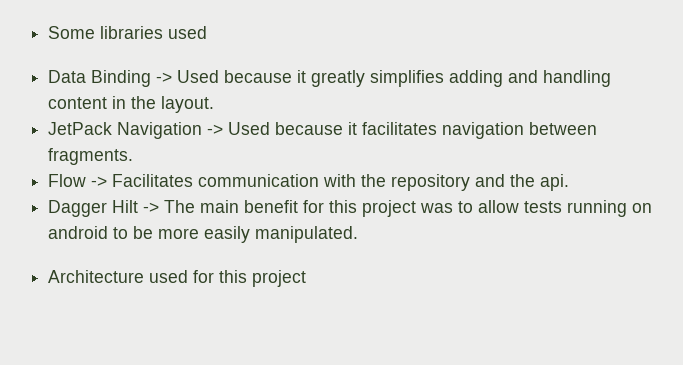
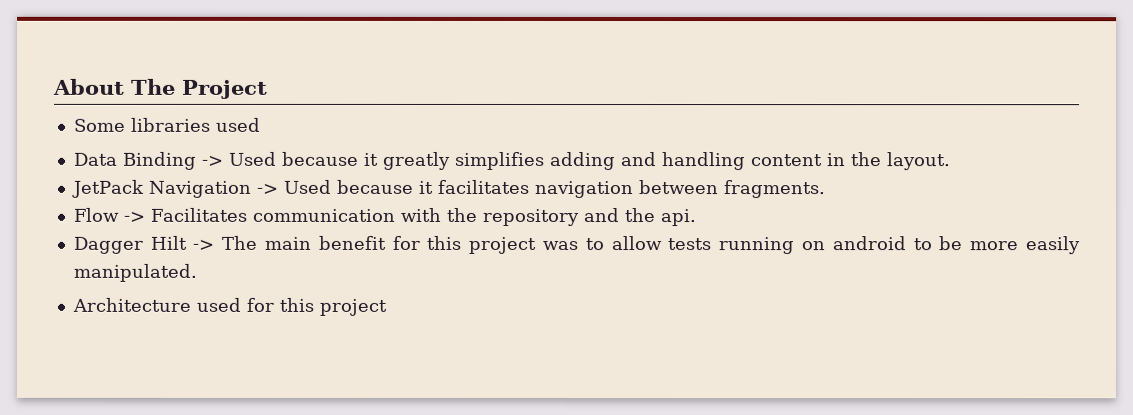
(48, 32) none -> [53,78,268,99] About The Project //

